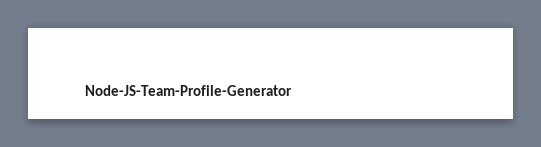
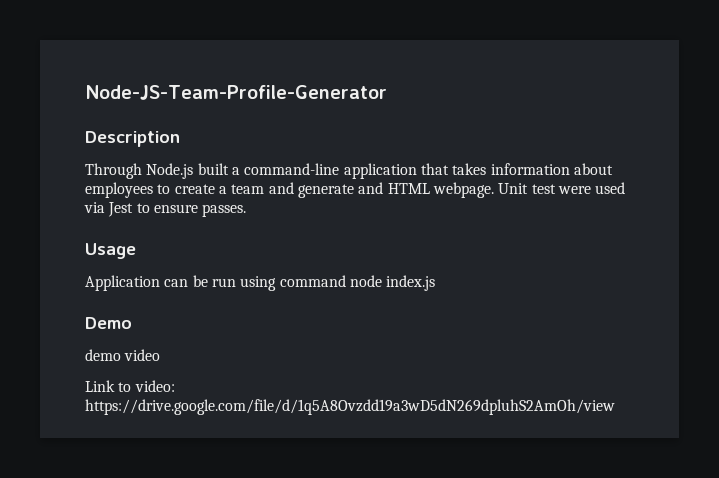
(292, 90) none -> [85,131,180,147] [85,163,613,179] [85,182,626,198] [84,202,247,217] [85,243,136,259] [85,275,436,291] [85,317,132,329] [85,349,161,361] [85,380,175,392] [85,399,615,415] // Description // Through Node.js built a command-line application that takes information about employees to create a team and generate and HTML webpage. Unit test were used via Jest to ensure passes. // Usage // Application can be run using command node index.js // Demo // demo video // Link to video: https://drive.google.com/file/d/1q5A8Ovzdd19a3wD5dN269dpluhS2AmOh/view

